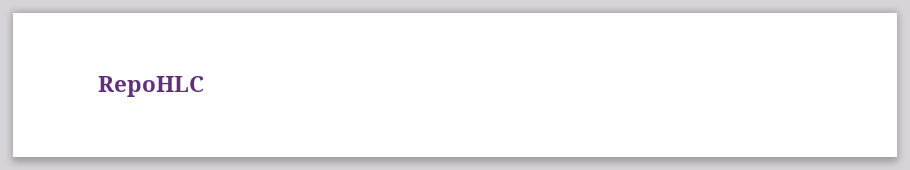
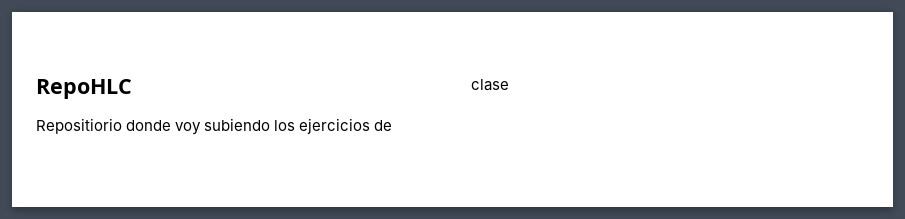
(204, 86) none -> [36,118,393,135] [471,79,509,91] // Repositiorio donde voy subiendo los ejercicios de clase

